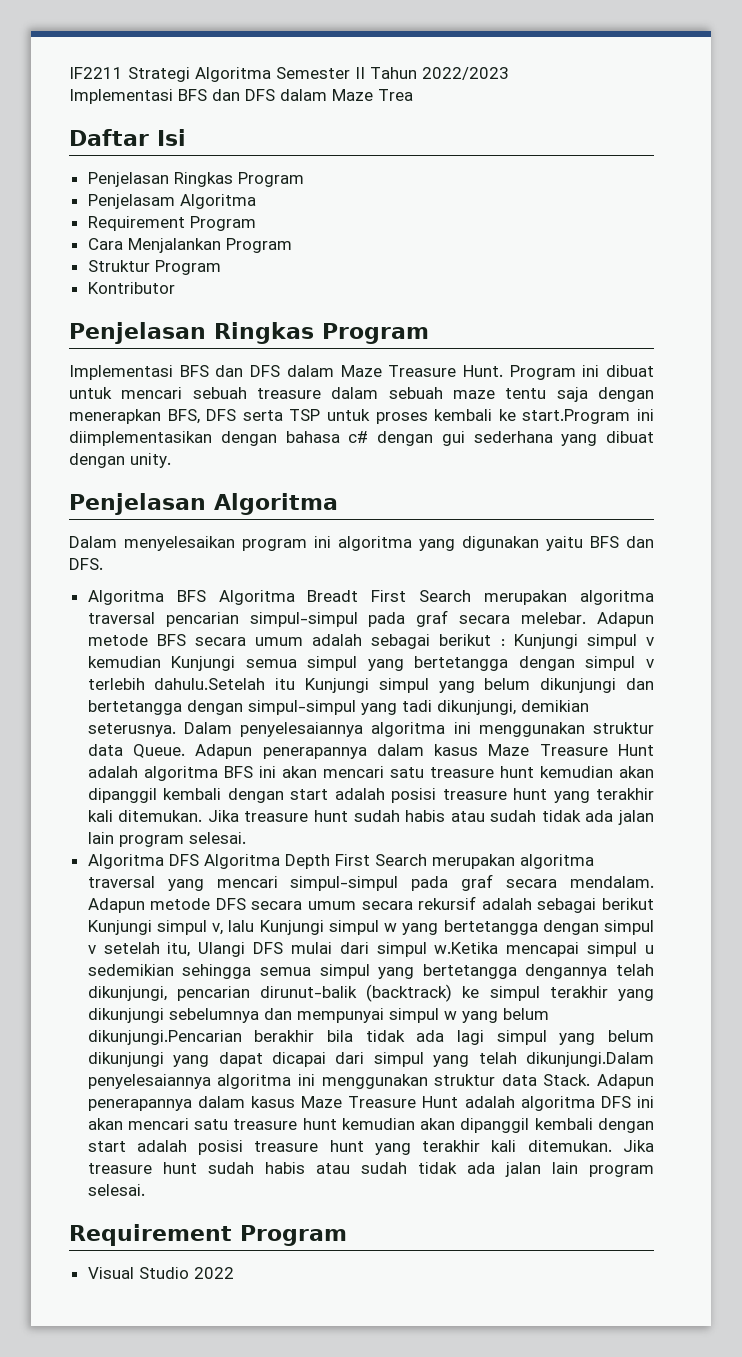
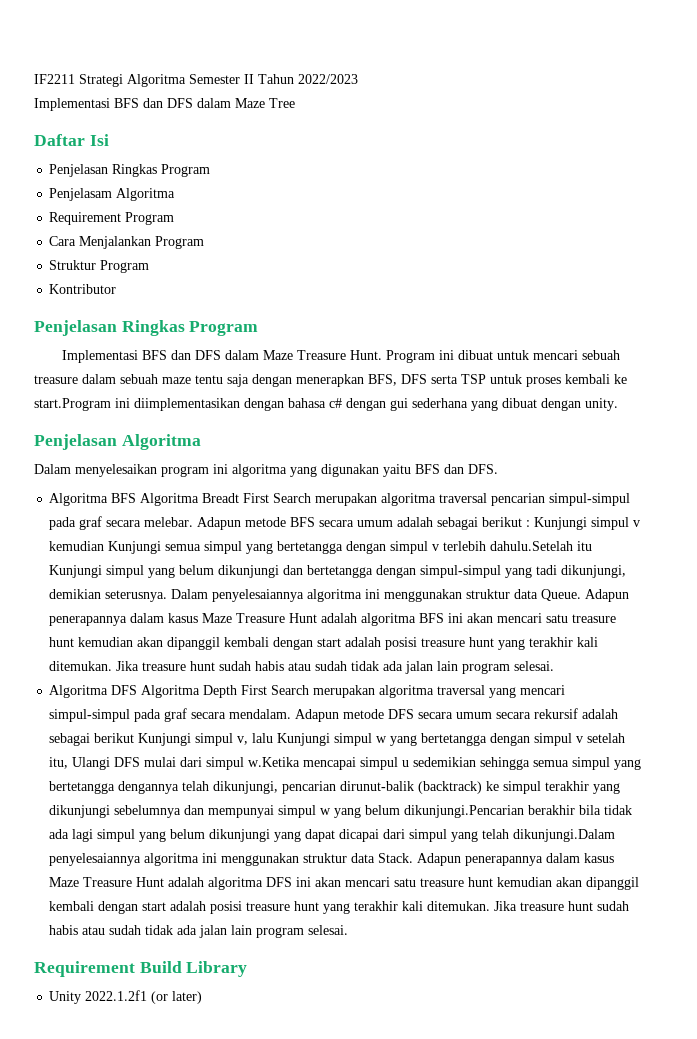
[378,89,413,101] Trea -> [269,98,295,108] Tree
[240,1225,347,1246] [87,1267,234,1279] Program // Visual Studio 2022 -> [139,961,248,977] [49,990,203,1004] Build Library // Unity 2022.1.2f1 (or later)

